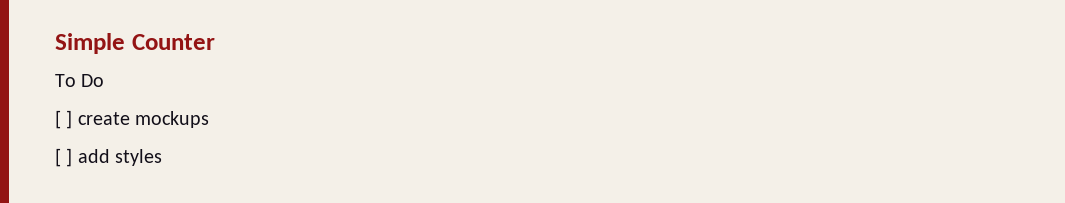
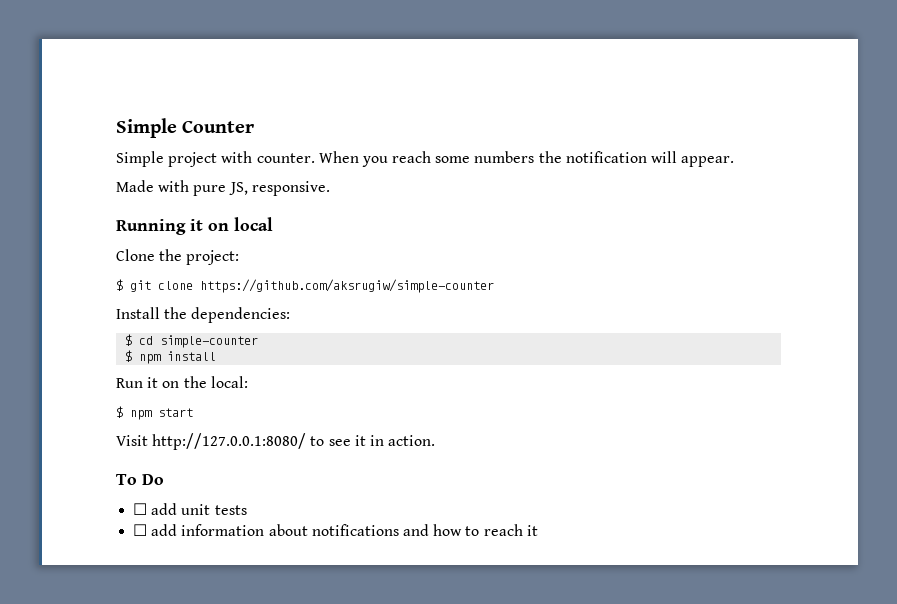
[55,74,105,87] [55,110,210,129] [55,148,163,167] To Do // [ ] create mockups // [ ] add styles -> [116,151,735,167] [116,180,330,196] [116,217,273,235] [116,249,240,265] [116,279,494,293] [116,307,291,323] [125,334,259,348] [125,350,217,364] [116,376,248,388] [116,406,193,420] [116,433,436,450] [116,474,164,485] [133,503,247,515] [133,524,538,536] Simple project with counter. When you reach some numbers the notification will appear. // Made with pure JS, responsive. // Running it on local // Clone the project: // $ git clone https://github.com/aksrugiw/simple-counter // Install the dependencies: // $ cd simple-counter // $ npm install // Run it on the local: // $ npm start // Visit http://127.0.0.1:8080/ to see it in action. // To Do // ☐ add unit tests // ☐ add information about notifications and how to reach it

